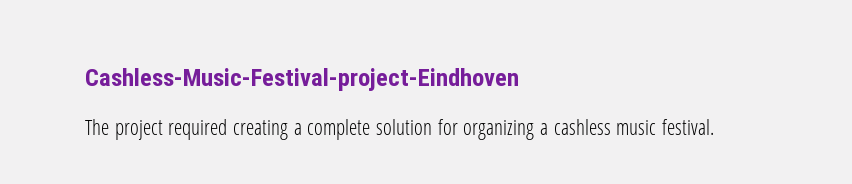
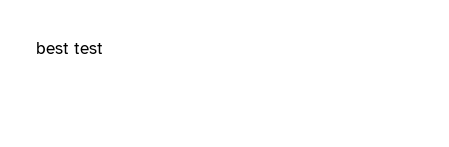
[85,68,519,91] [85,119,715,140] Cashless-Music-Festival-project-Eindhoven // The project required creating a complete solution for organizing a cashless music festival. -> [36,42,103,54] best test

